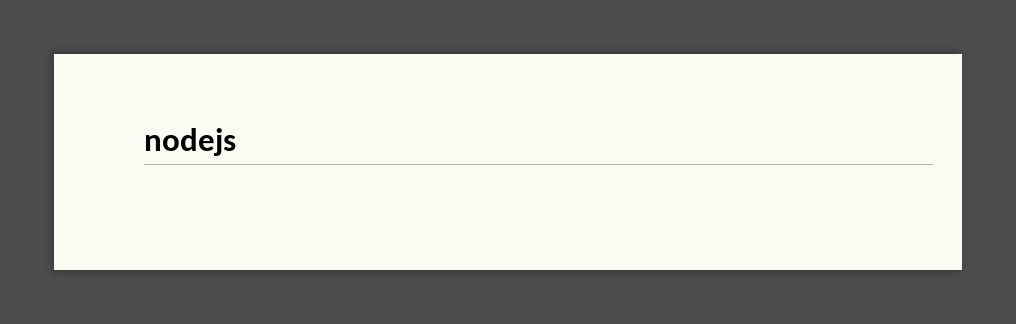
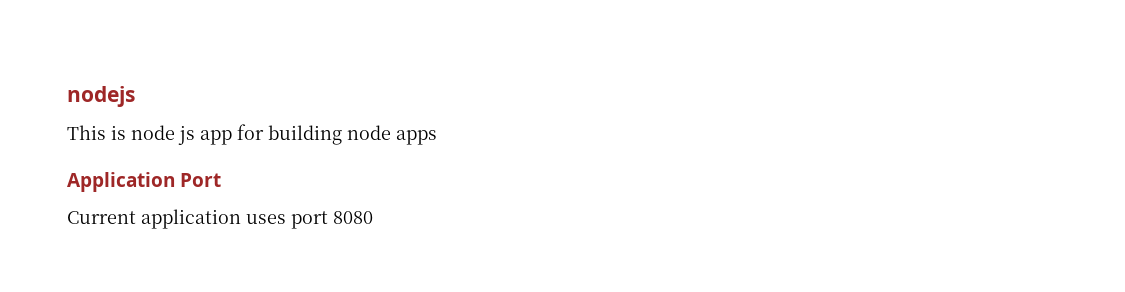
(236, 142) none -> [67,124,437,145] [67,172,222,192] [67,209,373,229] // This is node js app for building node apps // Application Port // Current application uses port 8080

